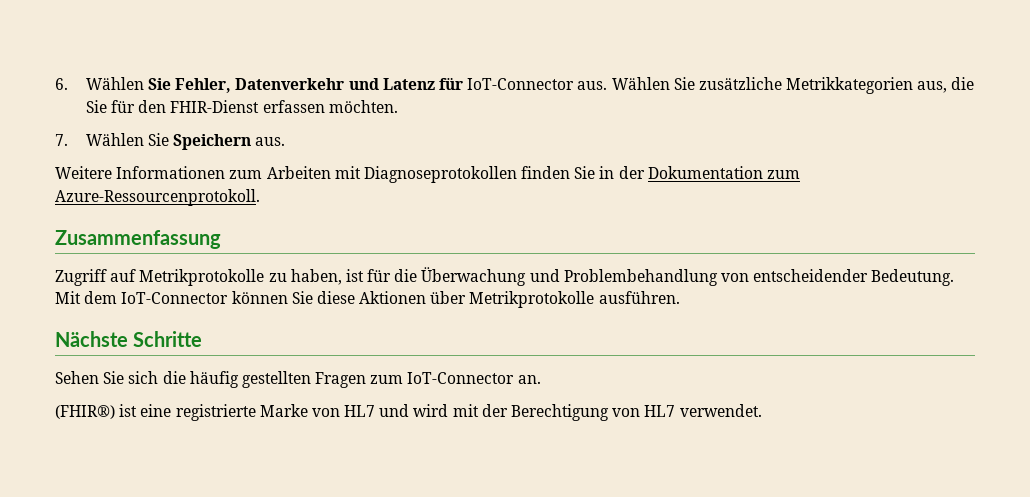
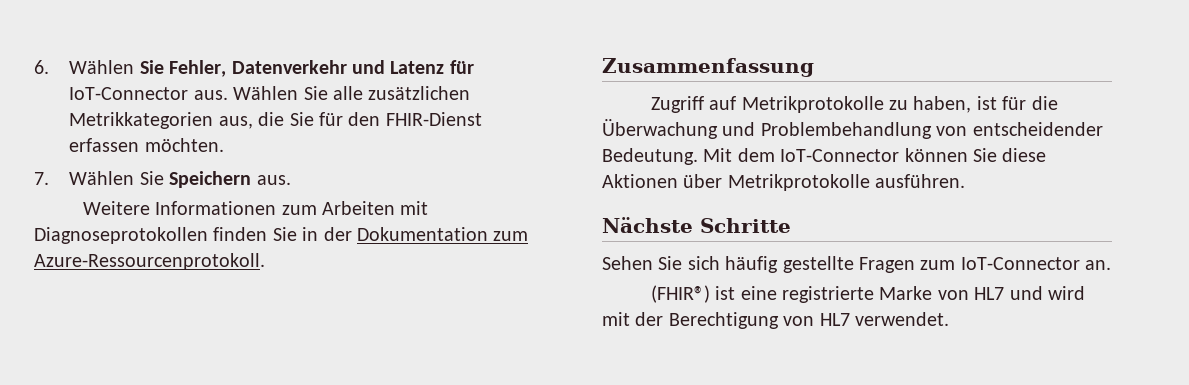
[698,77,782,90] zusätzliche -> [332,86,471,100] alle zusätzlichen
[162,371,311,388] die häufig gestellten -> [725,256,854,273] häufig gestellte

